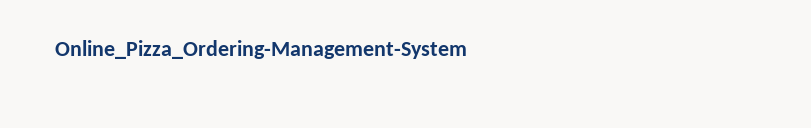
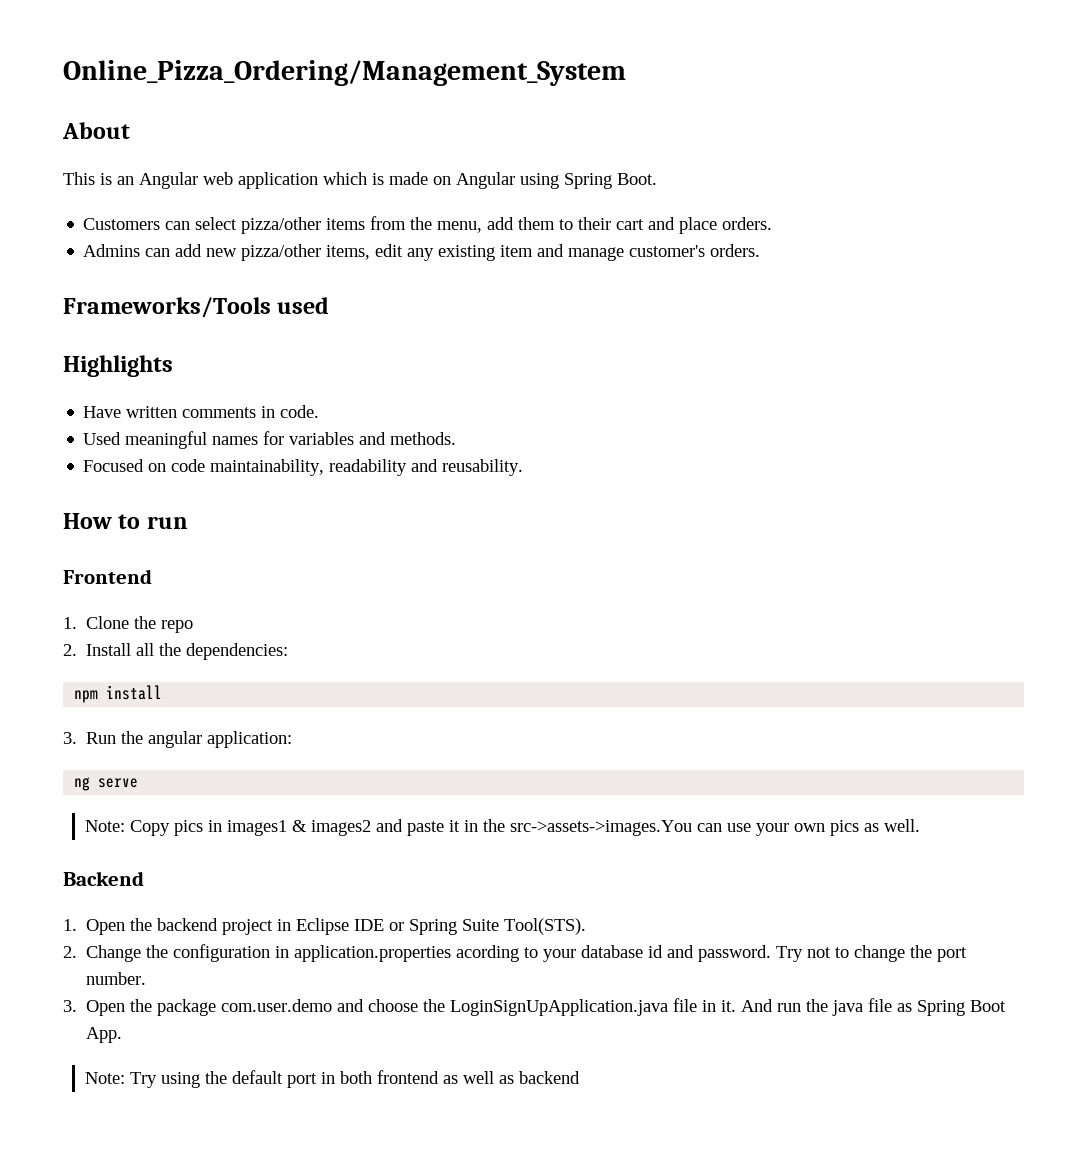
[55,40,467,59] Online_Pizza_Ordering-Management-System -> [63,60,626,86] [62,122,130,139] [63,172,657,189] [83,216,773,234] [83,244,761,261] [63,297,330,318] [63,355,173,377] [83,405,320,418] [83,431,457,449] [83,459,524,476] [63,513,188,529] [63,569,152,584] [63,616,194,633] [63,643,289,660] [74,685,163,703] [63,731,293,748] [74,777,139,791] [85,819,921,836] [63,871,144,886] [63,918,587,935] [63,944,968,962] [86,972,147,985] [63,998,1007,1016] [86,1027,123,1043] [85,1070,581,1088] Online_Pizza_Ordering/Management_System // About // This is an Angular web application which is made on Angular using Spring Boot. // Customers can select pizza/other items from the menu, add them to their cart and place orders. // Admins can add new pizza/other items, edit any existing item and manage customer's orders. // Frameworks/Tools used // Highlights // Have written comments in code. // Used meaningful names for variables and methods. // Focused on code maintainability, readability and reusability. // How to run // Frontend // 1. Clone the repo // 2. Install all the dependencies: // npm install // 3. Run the angular application: // ng serve // Note: Copy pics in images1 & images2 and paste it in the src->assets->images.You can use your own pics as well. // Backend // 1. Open the backend project in Eclipse IDE or Spring Suite Tool(STS). // 2. Change the configuration in application.properties acording to your database id and password. Try not to change the port number. // 3. Open the package com.user.demo and choose the LoginSignUpApplication.java file in it. And run the java file as Spring Boot App. // Note: Try using the default port in both frontend as well as backend

